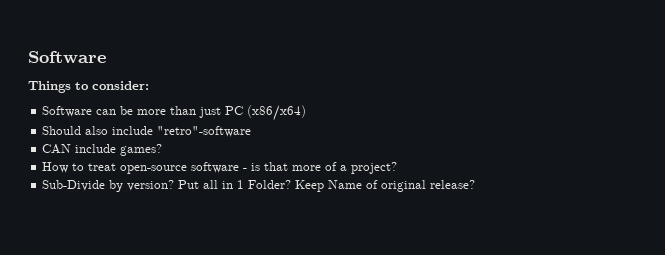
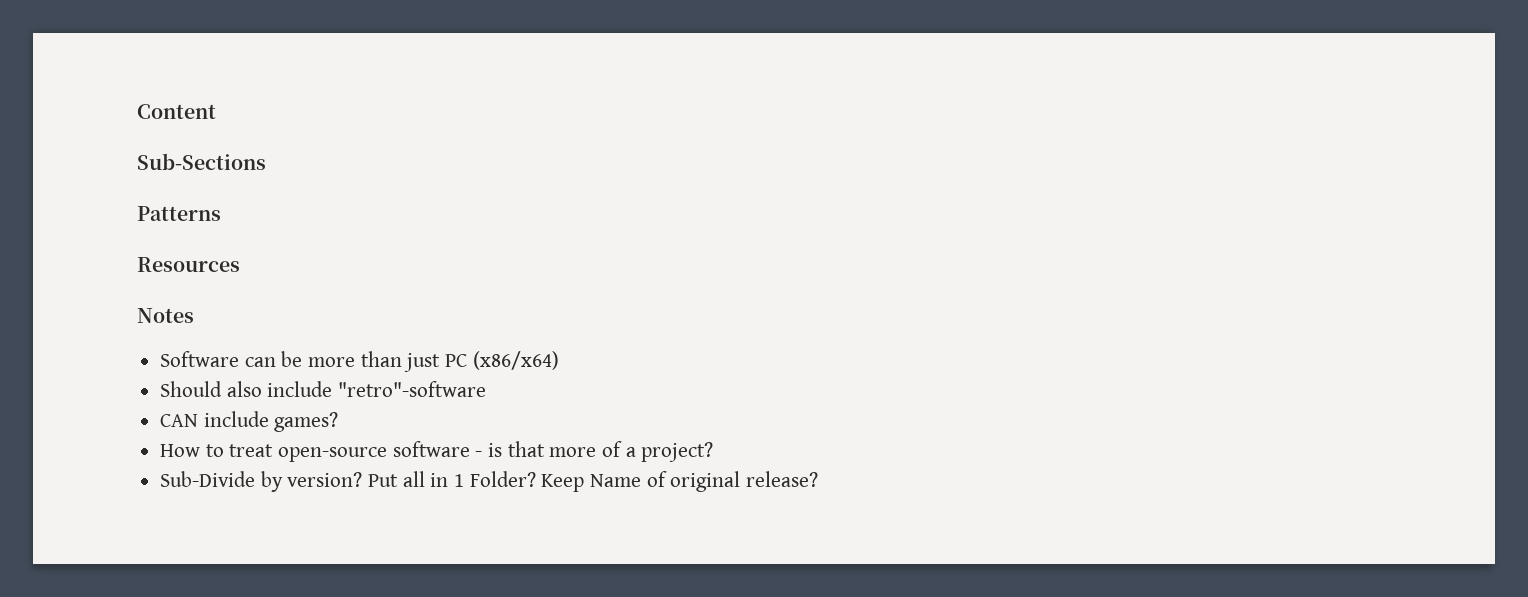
[28,51,106,63] [28,81,149,93] Software // Things to consider: -> [137,104,216,119] [137,153,266,170] [137,206,221,221] [137,257,240,272] [137,308,194,323] Content // Sub-Sections // Patterns // Resources // Notes

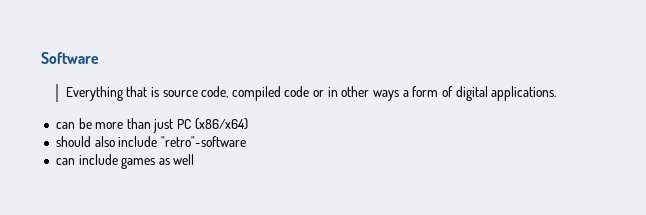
[137,104,216,119] [137,153,266,170] [137,206,221,221] [137,257,240,272] [137,308,194,323] [160,351,240,367] Content // Sub-Sections // Patterns // Resources // Notes // Software -> [41,52,99,64] [65,86,557,101] Software // Everything that is source code, compiled code or in other ways a form of digital applications. //
[160,381,223,397] Should -> [55,136,91,147] should
[160,411,339,432] [160,441,714,462] [160,471,819,492] CAN include games? // How to treat open-source software - is that more of a project? // Sub-Divide by version? Put all in 1 Folder? Keep Name of original release? -> [55,154,195,169] can include games as well

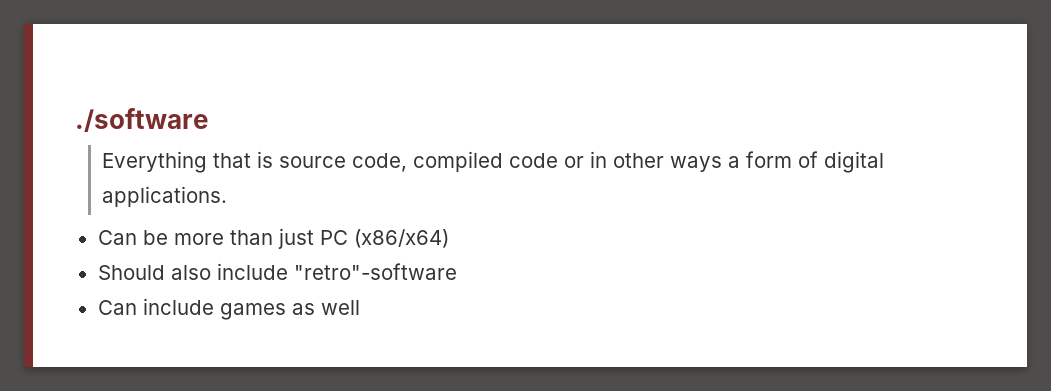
[41,52,99,64] Software -> [75,108,208,132] ./software
[55,122,75,129] can -> [97,230,137,245] Can
[55,136,91,147] should -> [97,265,165,280] Should
[55,158,75,165] can -> [97,300,137,315] Can

